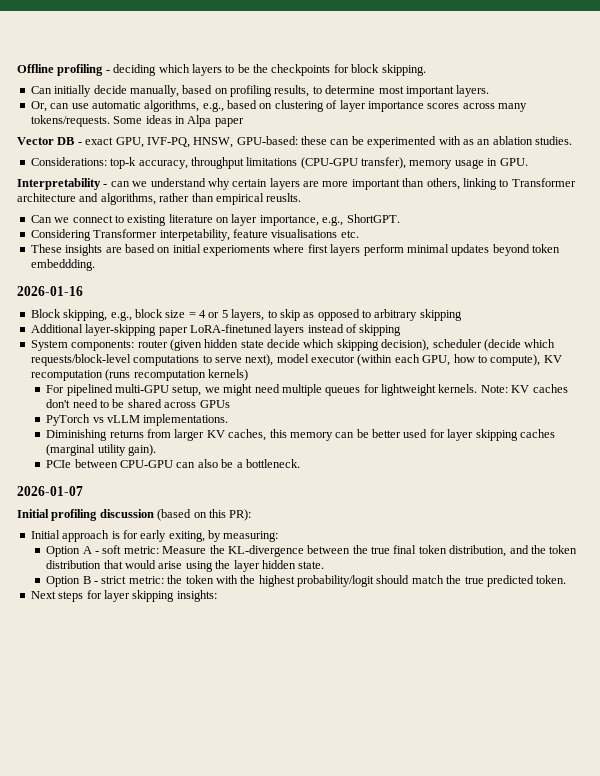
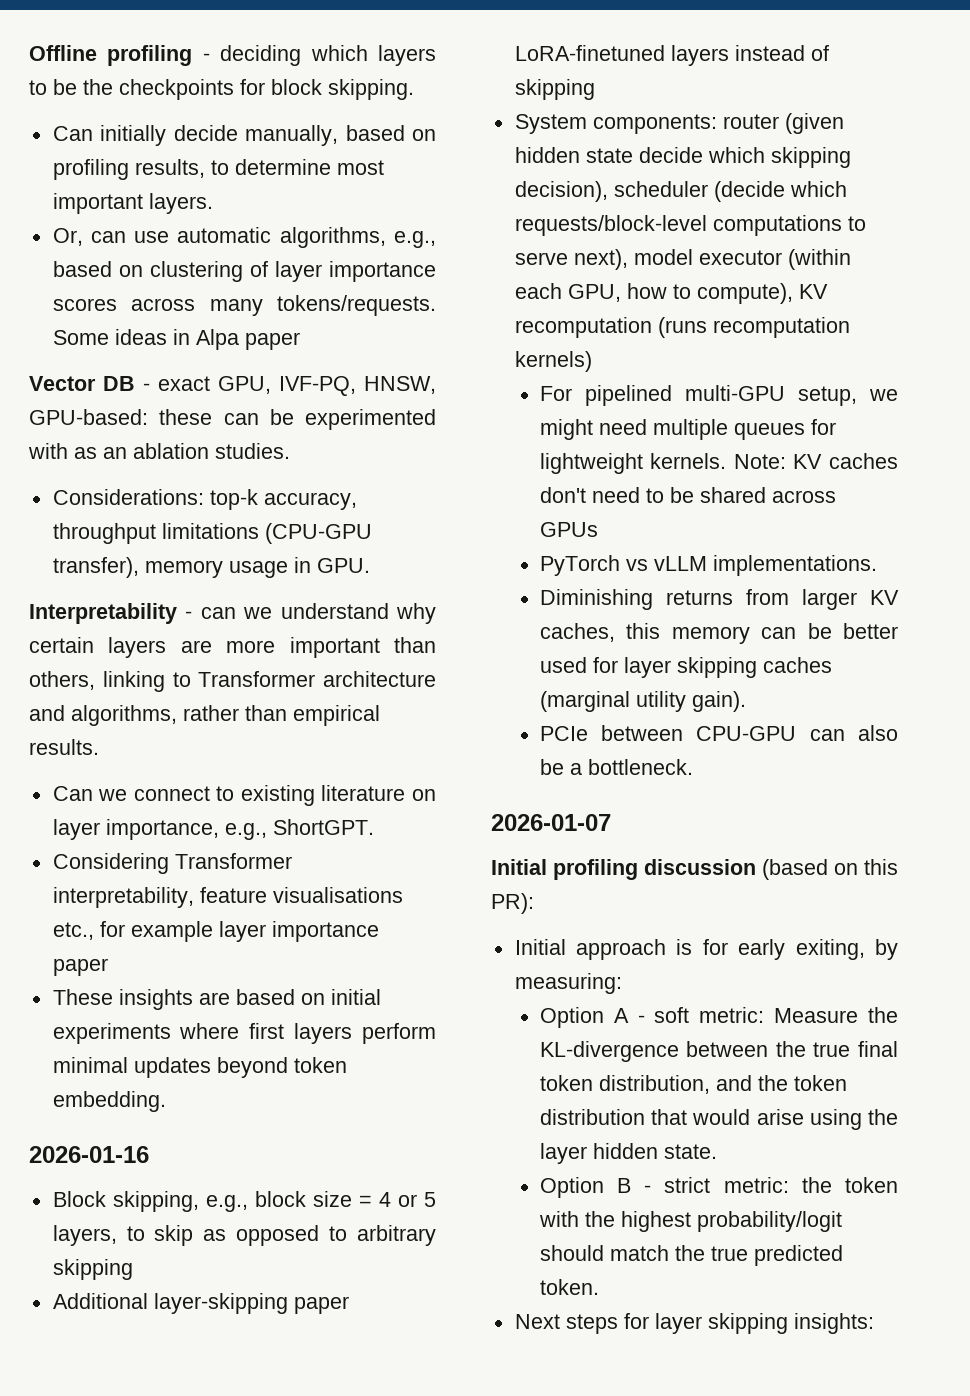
[266,193,302,202] reuslts. -> [29,739,99,755] results.
[159,229,230,241] interpetability, -> [52,887,194,908] interpretability,
[340,230,359,238] etc. -> [52,921,379,942] [52,958,108,976] etc., for example layer importance paper
[203,245,270,256] experioments -> [52,1023,171,1044] experiments
[30,259,95,271] embeddding. -> [52,1091,166,1112] embedding.

